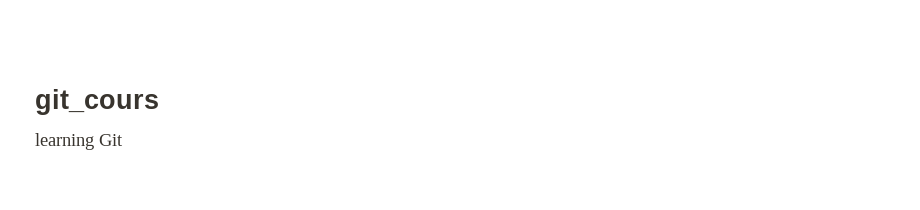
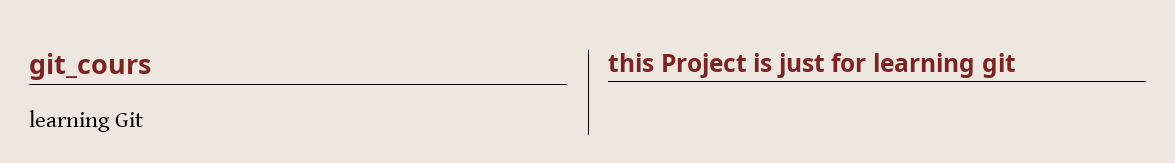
(123, 140) none -> [608,53,1016,78] // this Project is just for learning git

